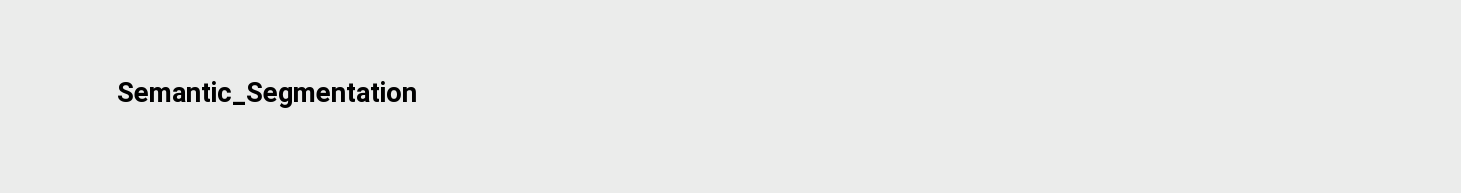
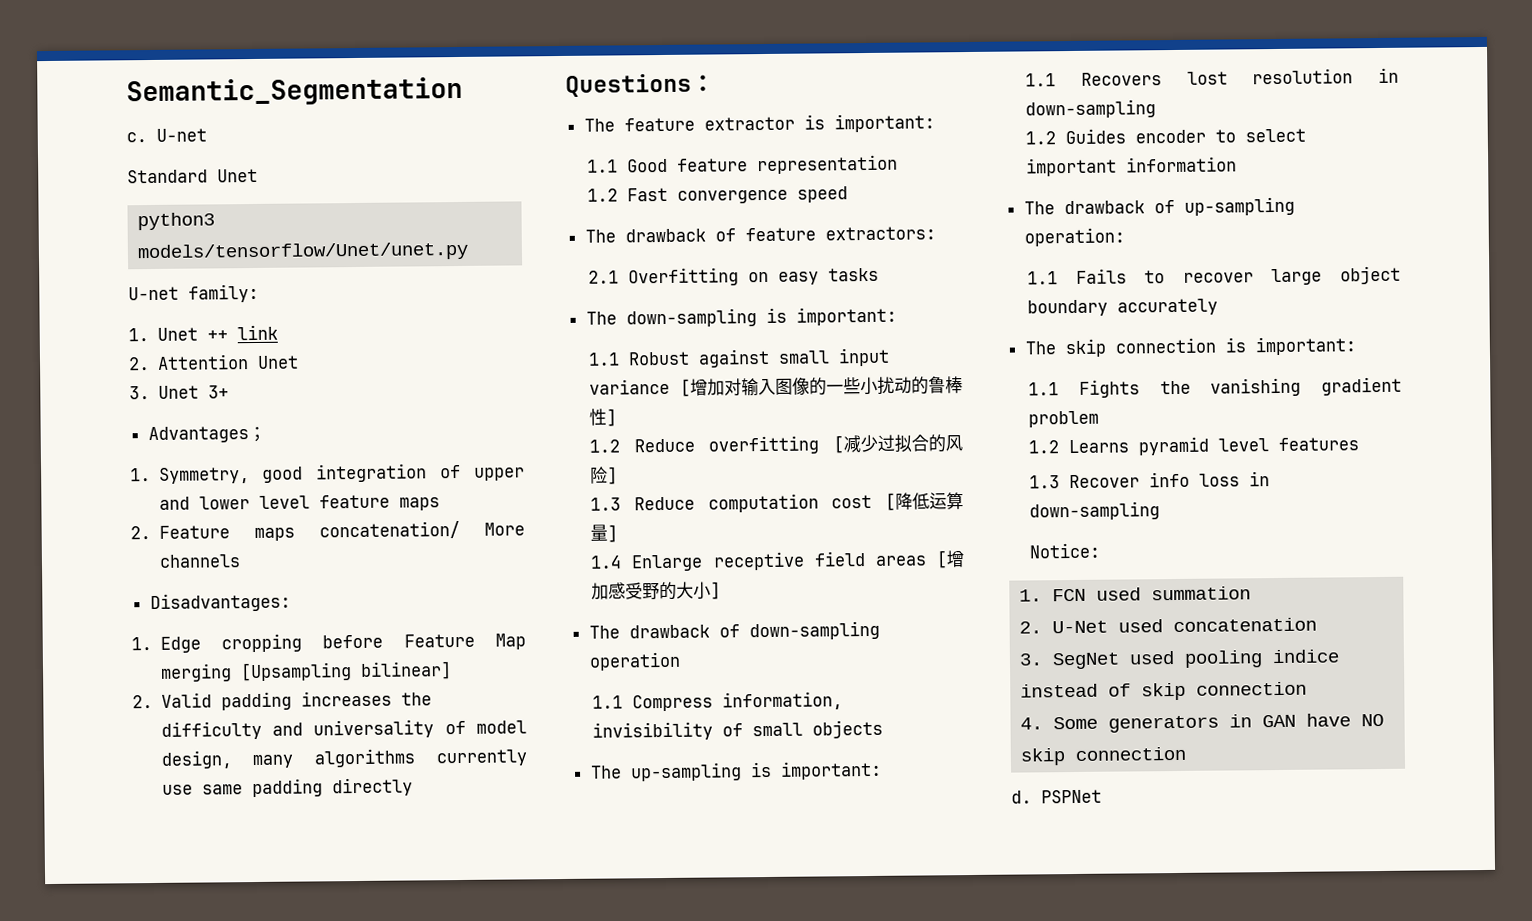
(417, 94) none -> [126,128,207,143] [127,168,258,184] [137,212,216,231] [137,241,470,263] [128,283,259,303] [128,324,278,342] [128,354,299,371] [129,385,229,400] [147,426,266,444] [130,463,525,484] [158,494,440,511] [130,520,525,542] [158,554,241,568] [149,592,291,613] [131,633,526,653] [159,661,452,682] [132,690,432,711] [160,719,527,740] [160,748,527,769] [161,777,413,798] [565,73,715,97] [583,113,935,133] [587,154,899,175] [587,186,849,204] [584,226,936,243] [588,267,880,287] [585,306,897,328] [588,347,891,368] [589,376,963,397] [589,408,618,427] [589,434,963,455] [590,466,619,485] [590,492,964,513] [590,524,619,543] [590,550,965,572] [591,581,722,601] [588,620,880,641] [588,651,681,671] [592,691,844,712] [592,719,884,741] [589,760,882,782] [1025,67,1399,87] [1025,99,1157,119] [1025,128,1307,145] [1026,156,1238,177] [1023,196,1295,216] [1023,227,1125,247] [1027,265,1401,286] [1027,298,1219,317] [1024,336,1356,358] [1028,376,1402,398] [1028,410,1100,428] [1028,436,1360,456] [1029,471,1271,489] [1029,501,1161,521] [1029,542,1101,559] [1019,586,1252,602] [1019,617,1318,634] [1019,649,1341,670] [1020,681,1308,701] [1020,713,1385,733] [1020,746,1187,766] [1011,789,1102,804] // c. U-net // Standard Unet // python3 models/tensorflow/Unet/unet.py // U-net family: // 1. Unet ++ link // 2. Attention Unet // 3. Unet 3+ // Advantages； // 1. Symmetry, good integration of upper and lower level feature maps // 2. Feature maps concatenation/ More channels // Disadvantages: // 1. Edge cropping before Feature Map merging [Upsampling bilinear] // 2. Valid padding increases the difficulty and universality of model design, many algorithms currently use same padding directly // Questions： // The feature extractor is important: // 1.1 Good feature representation // 1.2 Fast convergence speed // The drawback of feature extractors: // 2.1 Overfitting on easy tasks // The down-sampling is important: // 1.1 Robust against small input variance [增加对输入图像的一些小扰动的鲁棒性] // 1.2 Reduce overfitting [减少过拟合的风险] // 1.3 Reduce computation cost [降低运算量] // 1.4 Enlarge receptive field areas [增加感受野的大小] // The drawback of down-sampling operation // 1.1 Compress information, invisibility of small objects // The up-sampling is important: // 1.1 Recovers lost resolution in down-sampling // 1.2 Guides encoder to select important information // The drawback of up-sampling operation: // 1.1 Fails to recover large object boundary accurately // The skip connection is important: // 1.1 Fights the vanishing gradient problem // 1.2 Learns pyramid level features // 1.3 Recover info loss in down-sampling // Notice: // 1. FCN used summation // 2. U-Net used concatenation // 3. SegNet used pooling indice instead of skip connection // 4. Some generators in GAN have NO skip connection // d. PSPNet

